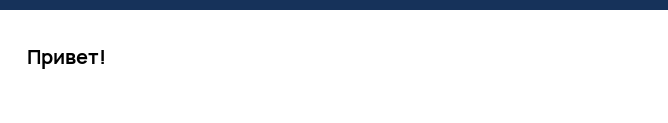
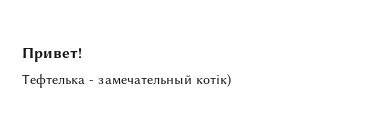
(106, 59) none -> [22,74,231,88] // Тефтелька - замечательный котік)

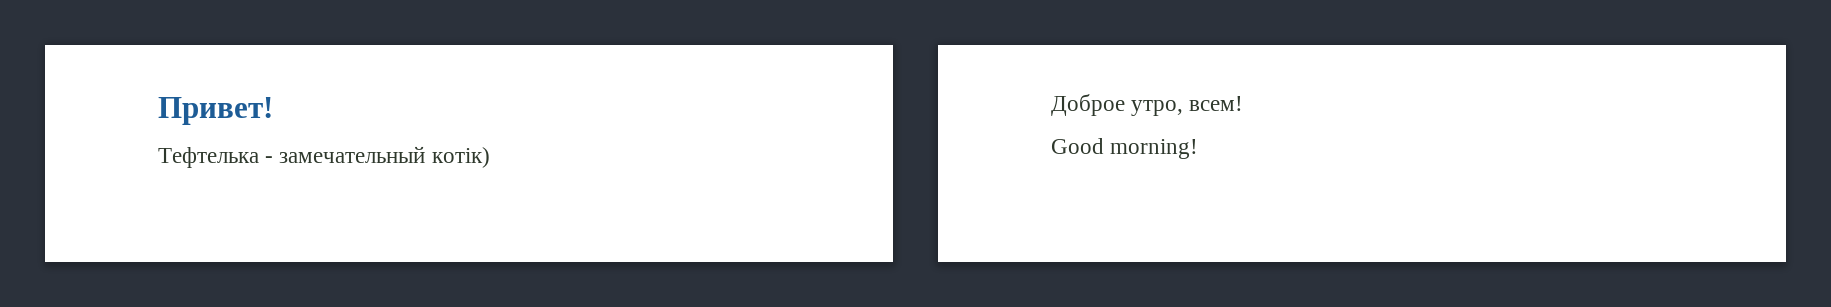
(231, 80) none -> [1051,94,1244,116] [1051,138,1199,159] // Доброе утро, всем! // Good morning!

